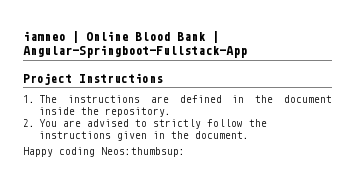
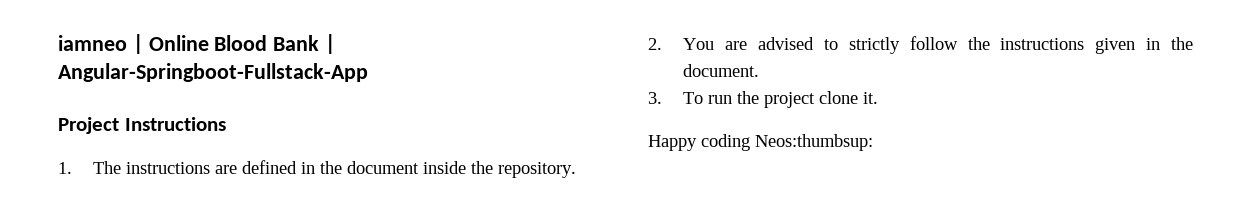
(250, 135) none -> [648,91,879,108] // 3. To run the project clone it.

